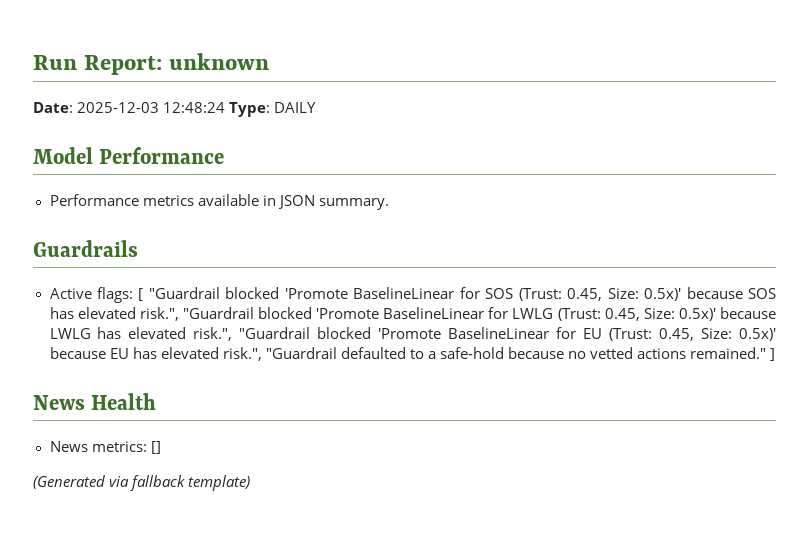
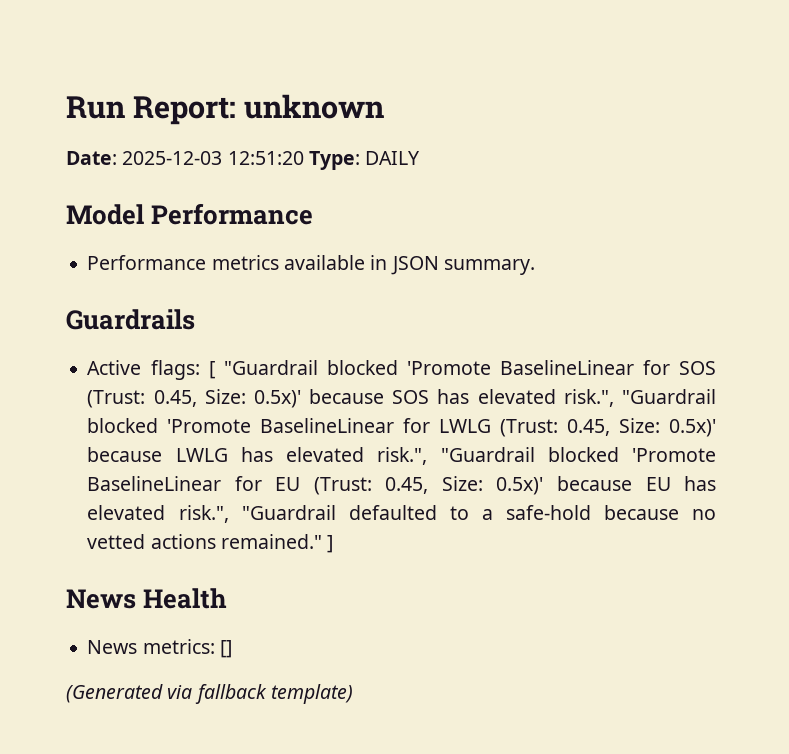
[163,102,226,113] 12:48:24 -> [227,151,304,165] 12:51:20

